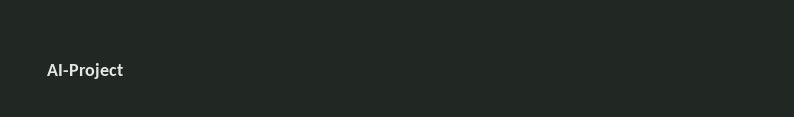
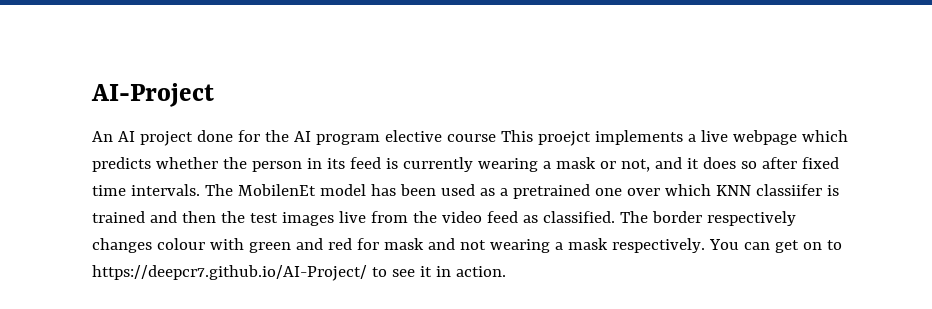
(123, 71) none -> [92,130,848,146] [92,157,839,172] [92,184,839,199] [92,211,796,226] [92,238,842,253] [92,265,506,281] // An AI project done for the AI program elective course This proejct implements a live webpage which predicts whether the person in its feed is currently wearing a mask or not, and it does so after fixed time intervals. The MobilenEt model has been used as a pretrained one over which KNN classiifer is trained and then the test images live from the video feed as classified. The border respectively changes colour with green and red for mask and not wearing a mask respectively. You can get on to https://deepcr7.github.io/AI-Project/ to see it in action.

